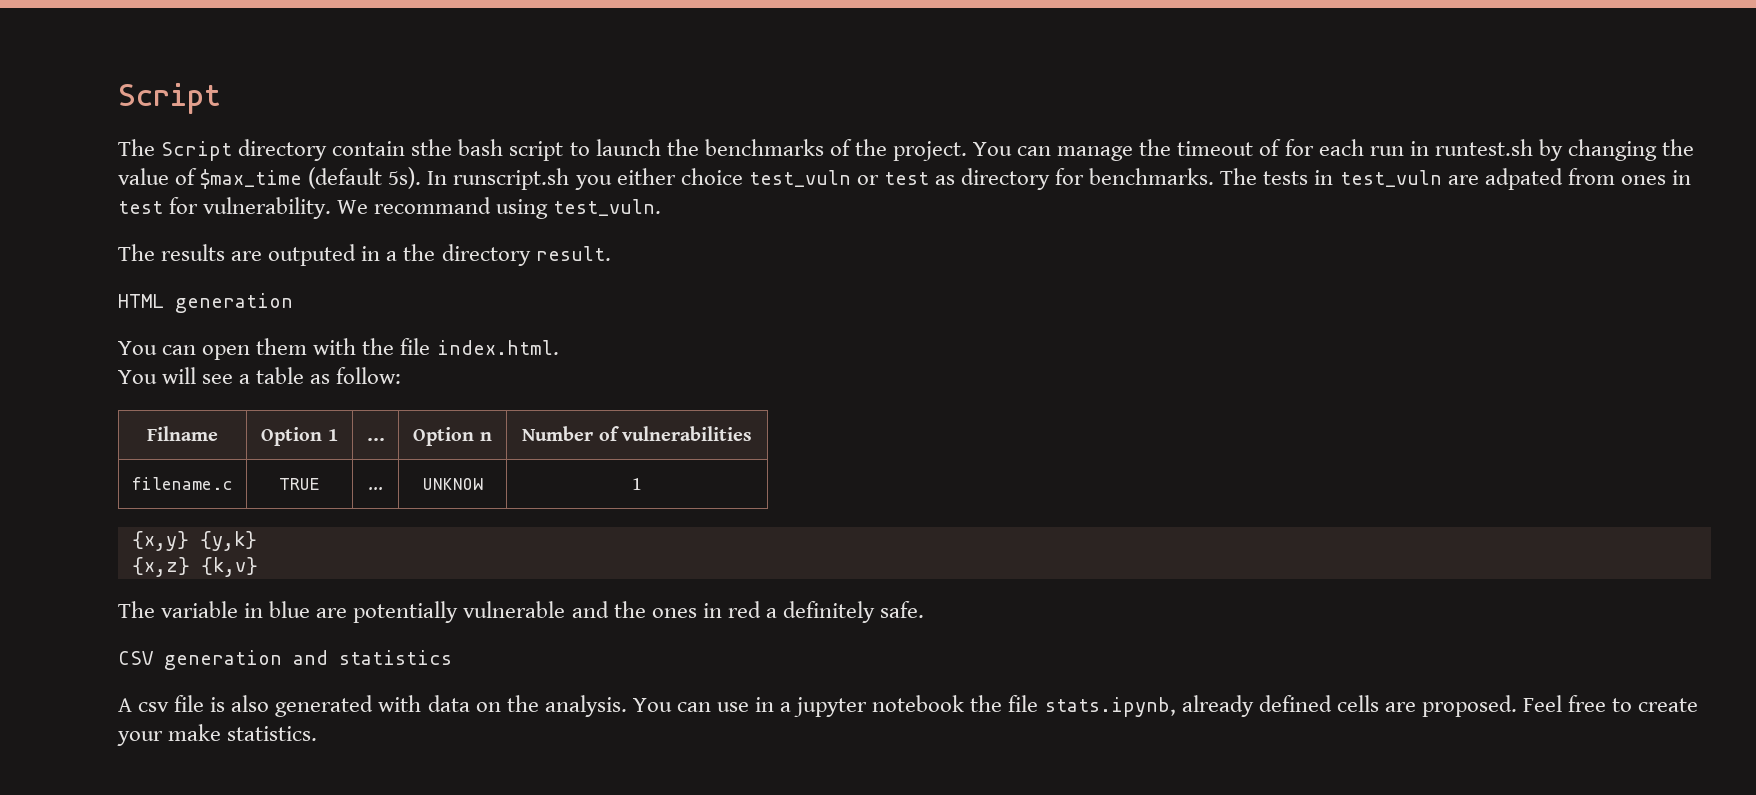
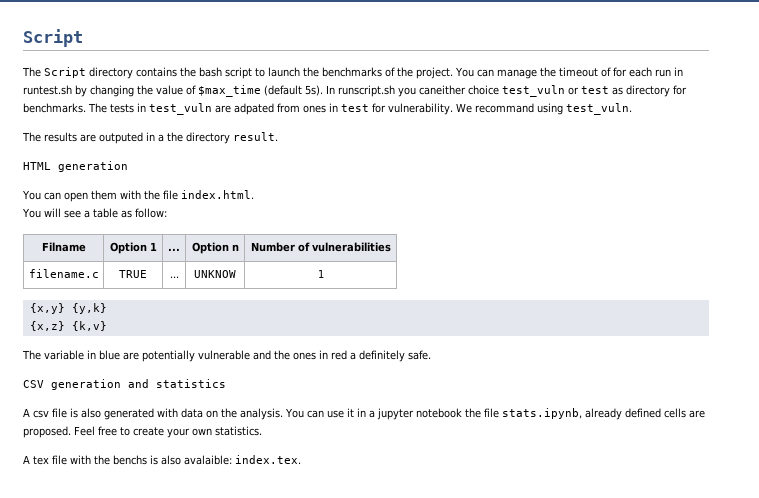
[332,139,453,156] contain sthe -> [136,67,196,77] contains the
[616,168,676,185] either -> [419,85,466,95] caneither
(749, 707) none -> [346,408,354,417] it
[168,724,222,741] make -> [192,428,212,436] own
(318, 733) none -> [23,455,301,465] // A tex file with the benchs is also avalaible: index.tex.

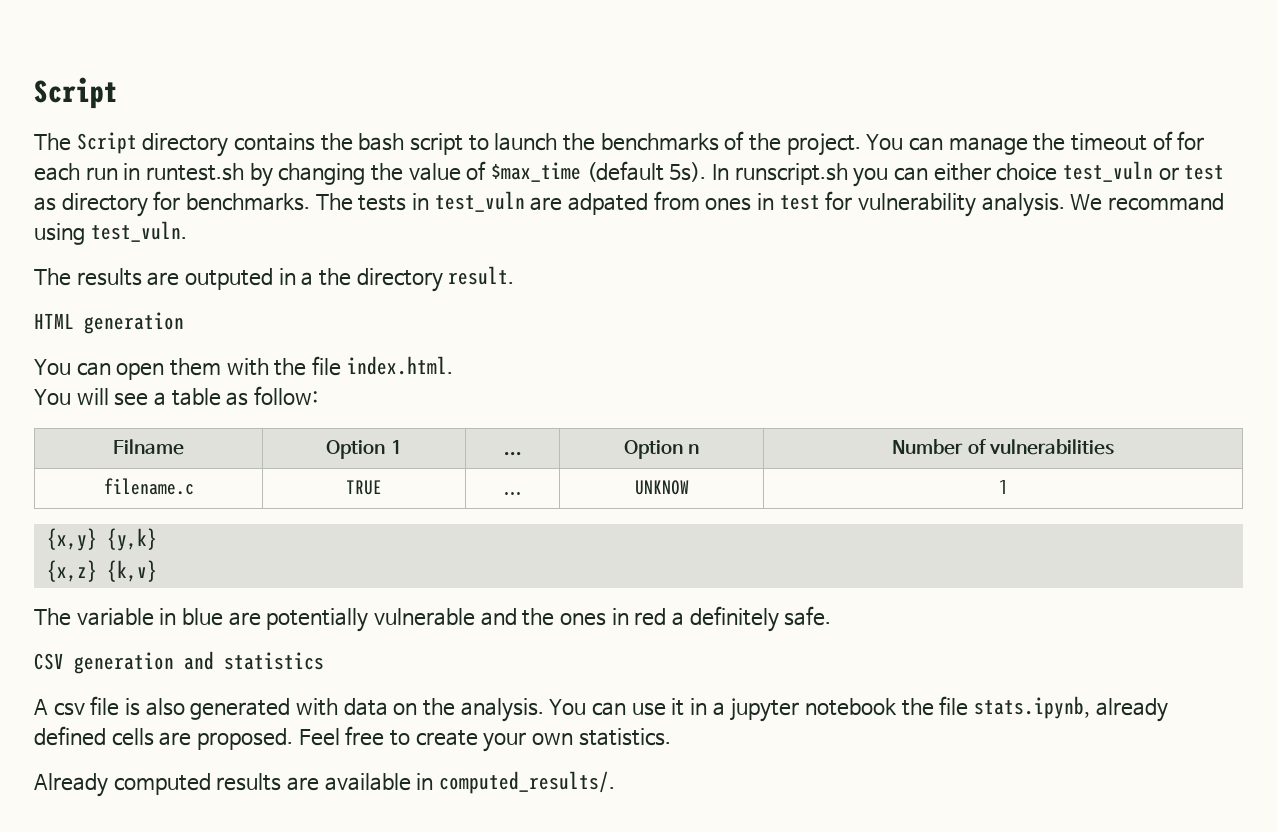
[419,85,466,95] caneither -> [894,163,991,181] can either
[388,103,453,115] vulnerability. -> [857,193,1065,217] vulnerability analysis.
[23,455,301,465] A tex file with the benchs is also avalaible: index.tex. -> [34,771,615,797] Already computed results are available in computed_results/.

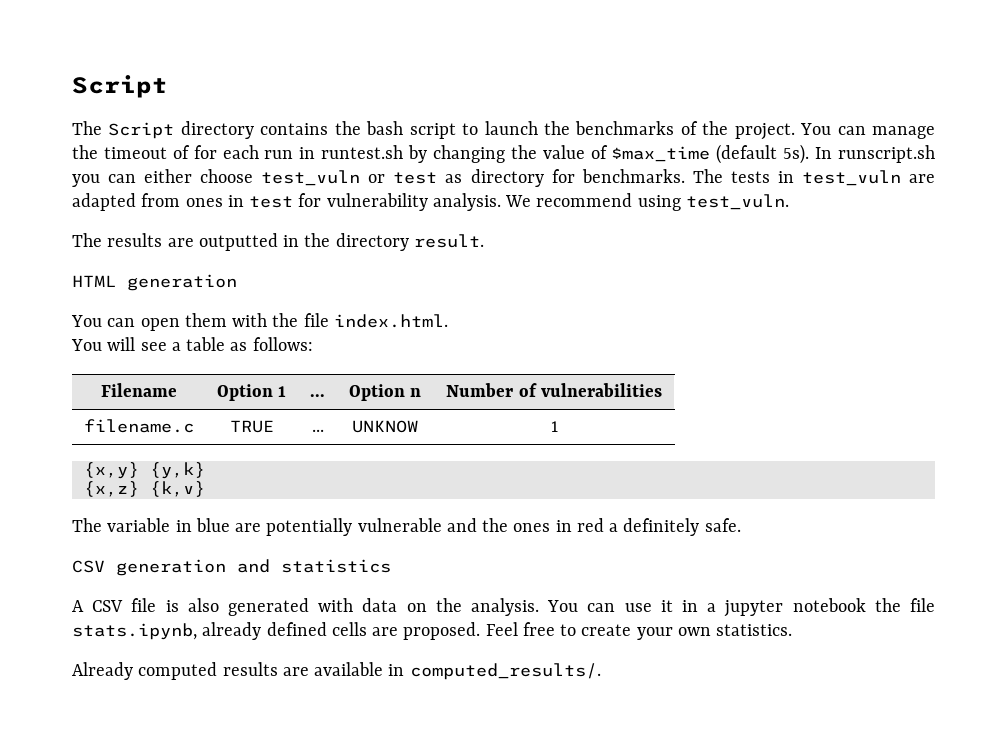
[996,163,1058,181] choice -> [200,169,254,183] choose
[567,193,648,215] adpated -> [72,193,136,211] adapted
[1107,193,1224,211] recommand -> [536,193,633,207] recommend
[184,268,314,290] outputed in a -> [198,233,300,251] outputted in
[253,386,318,405] [113,439,185,455] follow: // Filname -> [252,337,313,351] [100,383,177,397] follows: // Filename
[53,702,85,716] csv -> [92,600,124,612] CSV

